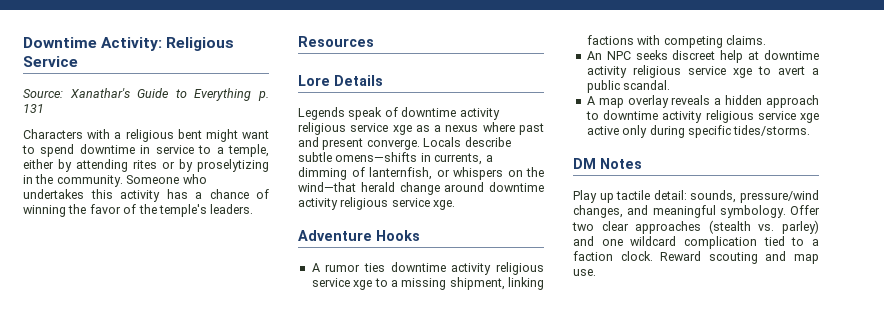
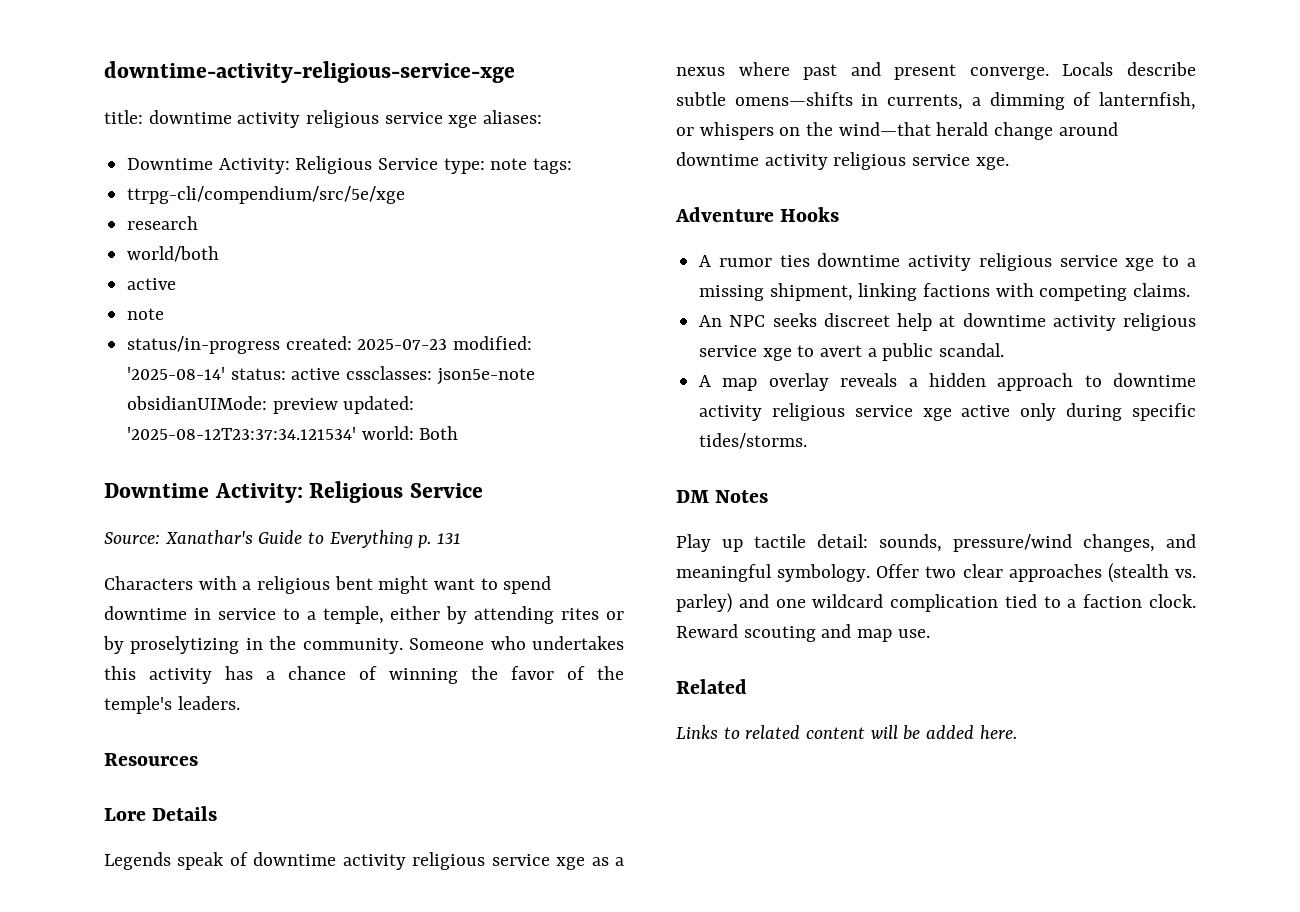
(23, 42) none -> [104,61,515,83] [104,110,543,128] [127,156,573,174] [127,186,406,204] [127,216,199,230] [127,246,220,262] [127,278,177,290] [127,308,165,320] [127,336,533,354] [127,366,535,385] [127,396,415,414] [127,426,459,440] downtime-activity-religious-service-xge // title: downtime activity religious service xge aliases: // Downtime Activity: Religious Service type: note tags: // ttrpg-cli/compendium/src/5e/xge // research // world/both // active // note // status/in-progress created: 2025-07-23 modified: '2025-08-14' status: active cssclasses: json5e-note obsidianUIMode: preview updated: '2025-08-12T23:37:34.121534' world: Both //
(596, 272) none -> [676,679,747,694] [676,725,1017,740] // Related // Links to related content will be added here.

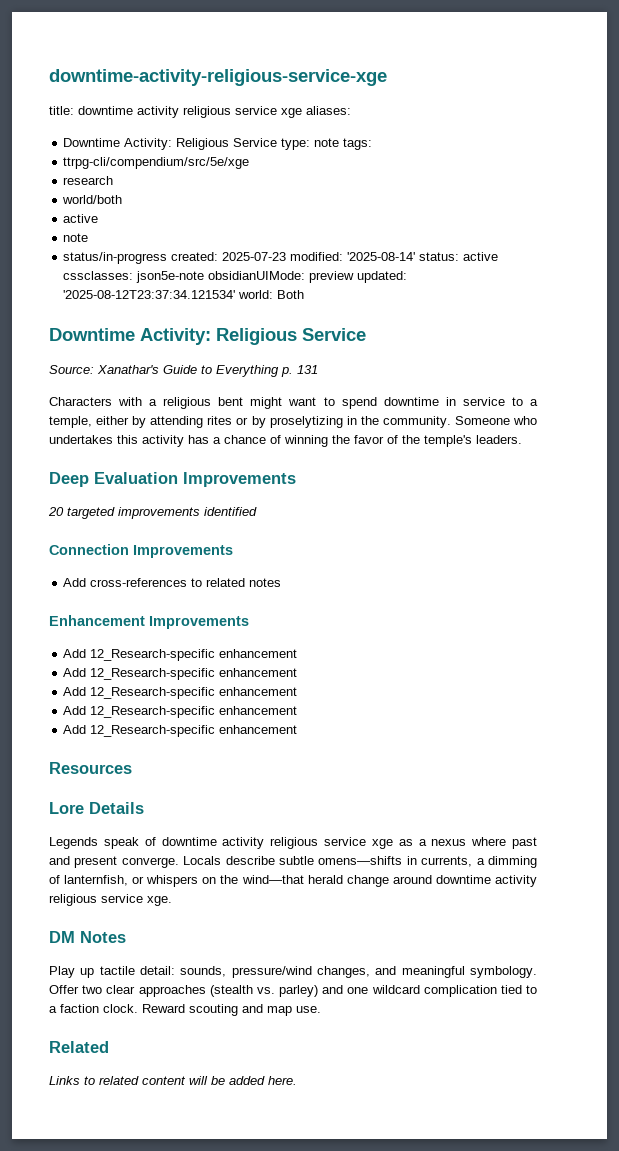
(240, 703) none -> [49,472,296,487] [48,507,257,519] [49,544,233,558] [63,578,282,587] [49,615,249,629] [63,649,298,661] [63,668,298,680] [63,687,298,699] [63,706,298,718] [63,725,298,737] // Deep Evaluation Improvements // 20 targeted improvements identified // Connection Improvements // Add cross-references to related notes // Enhancement Improvements // Add 12_Research-specific enhancement // Add 12_Research-specific enhancement // Add 12_Research-specific enhancement // Add 12_Research-specific enhancement // Add 12_Research-specific enhancement
[675,207,840,222] [699,253,1196,271] [699,283,1191,301] [699,313,1196,331] [699,343,1005,361] [699,373,1196,391] [699,403,1196,421] [699,433,808,449] // Adventure Hooks // A rumor ties downtime activity religious service xge to a missing shipment, linking factions with competing claims. // An NPC seeks discreet help at downtime activity religious service xge to avert a public scandal. // A map overlay reveals a hidden approach to downtime activity religious service xge active only during specific tides/storms. -> (172, 901) none

